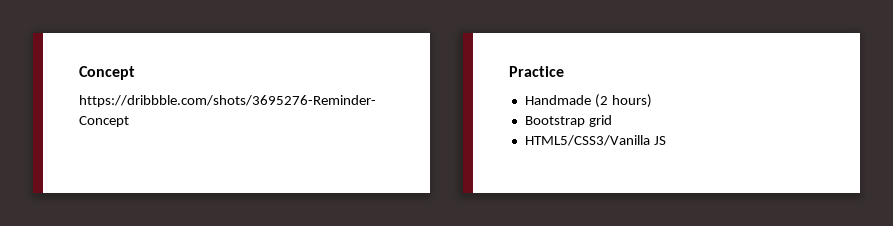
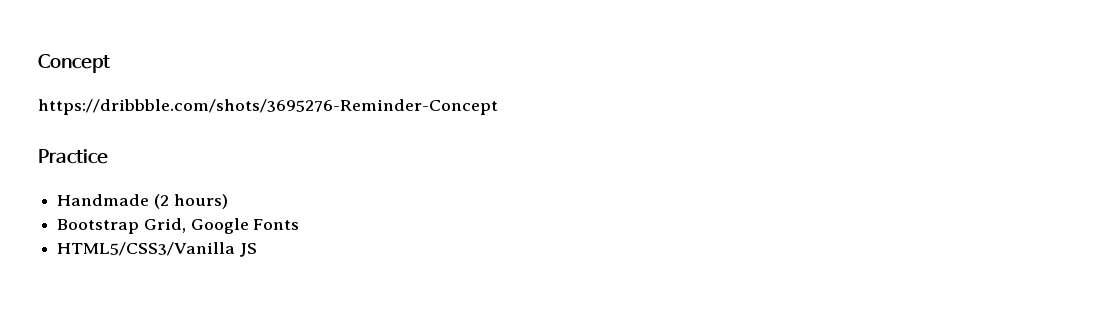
[588,115,612,127] grid -> [143,218,300,234] Grid, Google Fonts

